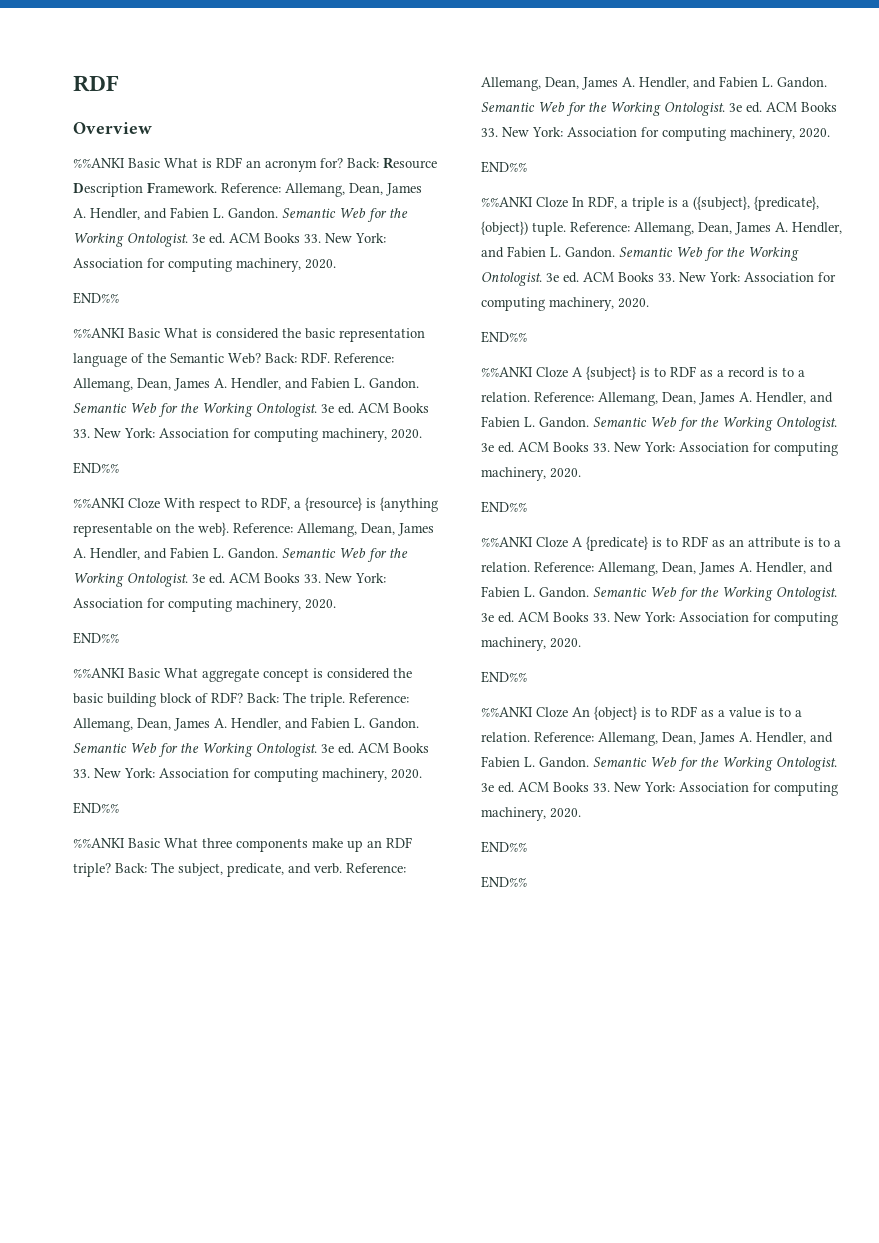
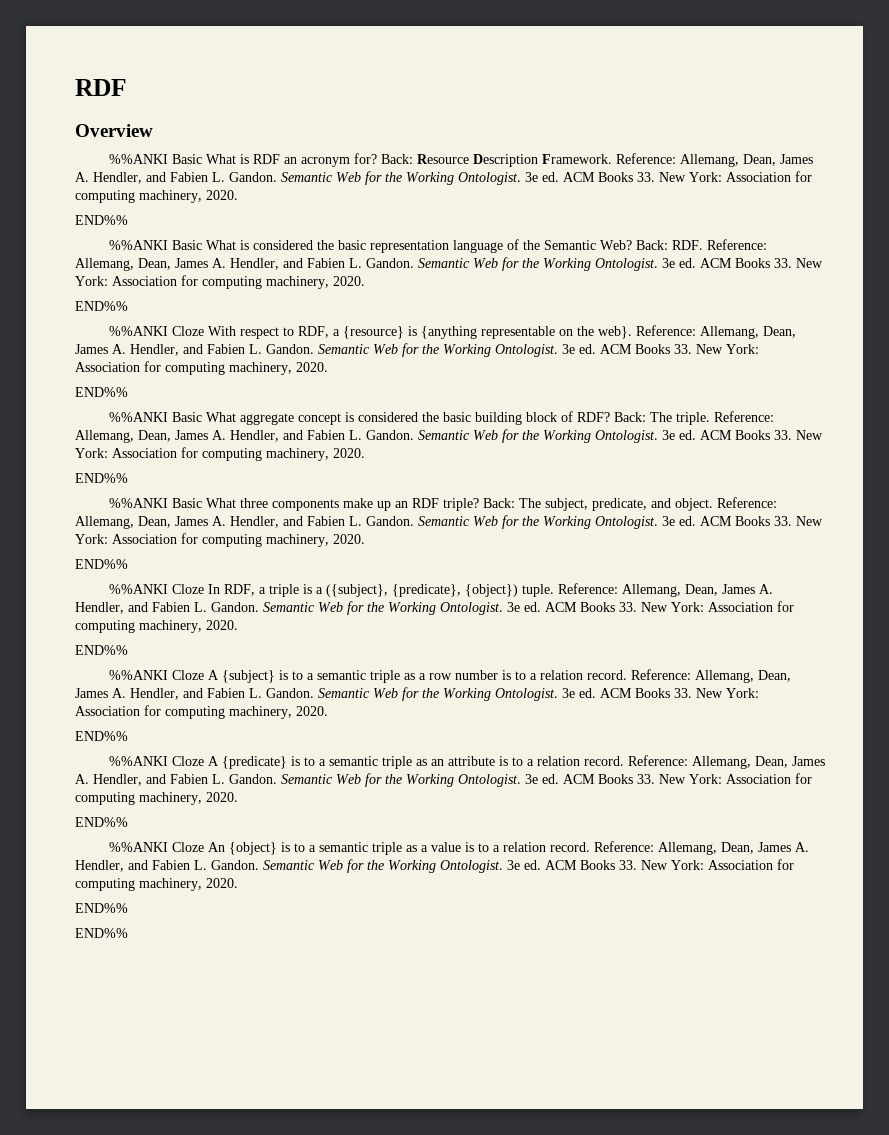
[314,863,342,874] verb. -> [675,498,714,511] object.
[670,366,805,378] [481,392,530,402] RDF as a record is to a relation. -> [307,670,628,683] a semantic triple as a row number is to a relation record.
[682,536,708,547] RDF -> [319,756,413,769] a semantic triple
[481,562,530,572] relation. -> [537,756,625,766] relation record.
[671,706,697,717] RDF -> [309,842,403,855] a semantic triple
[481,732,530,742] relation. -> [503,842,591,852] relation record.

